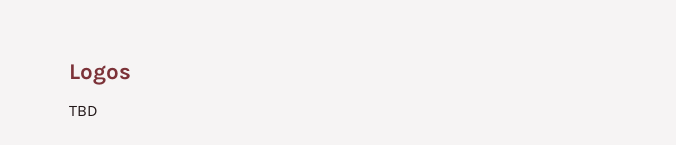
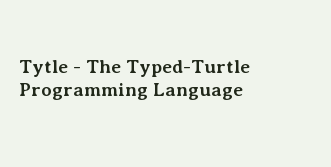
[69,64,131,85] [69,105,98,116] Logos // TBD -> [19,60,251,77] [19,83,244,100] Tytle - The Typed-Turtle Programming Language

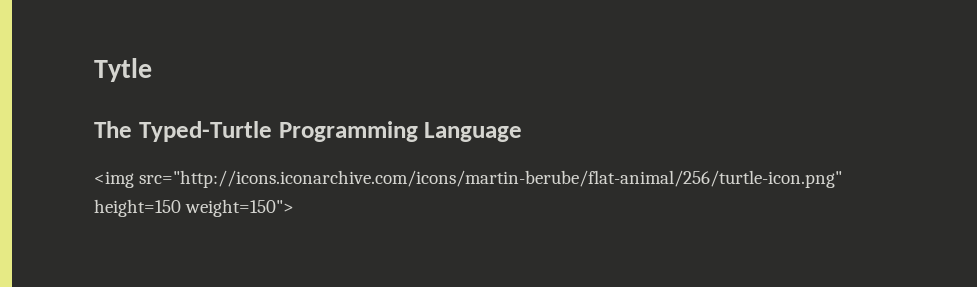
[73,66,82,73] - -> (152, 70) //
(244, 91) none -> [94,170,843,188] [94,199,295,217] // <img src="http://icons.iconarchive.com/icons/martin-berube/flat-animal/256/turtle-icon.png" height=150 weight=150">

